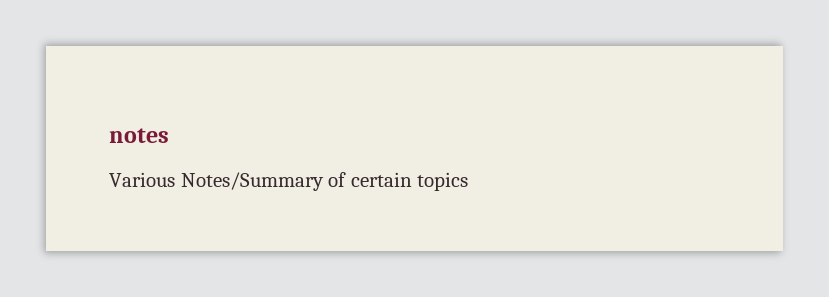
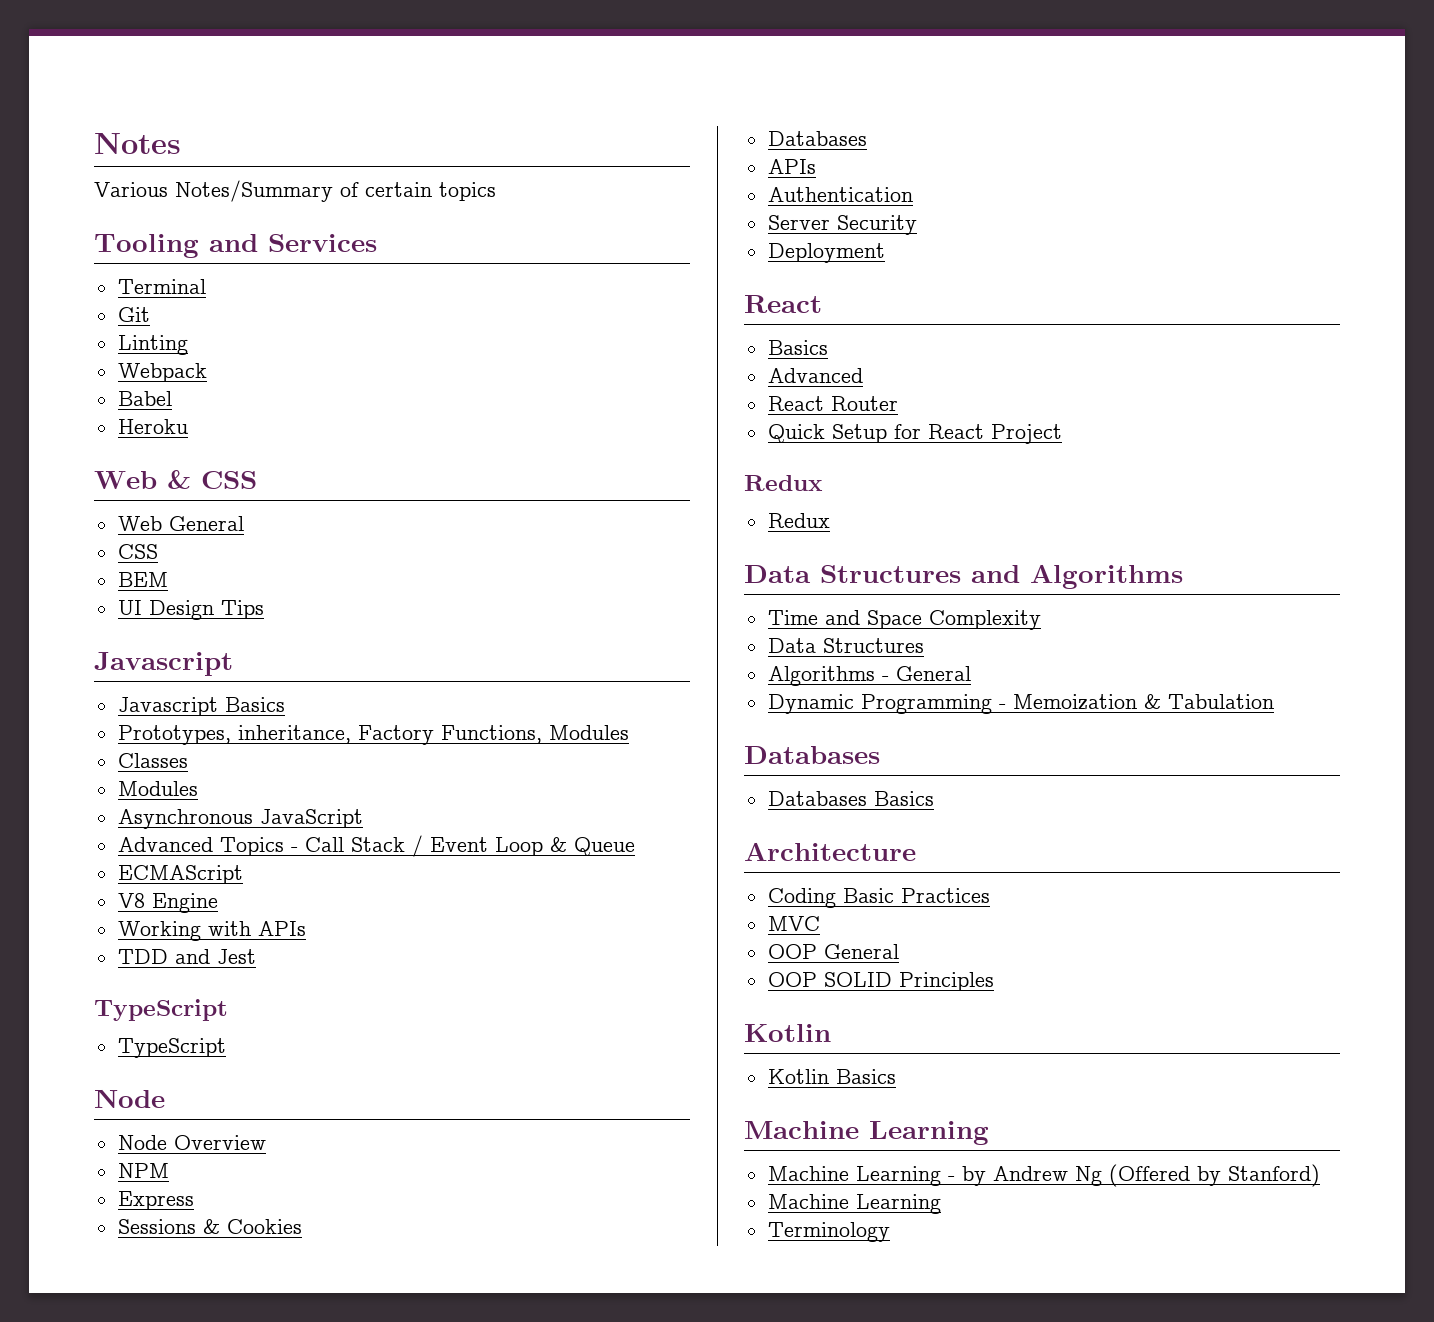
[109,128,169,143] notes -> [94,133,181,154] Notes
(469, 181) none -> [94,234,377,258] [117,279,206,294] [117,307,150,322] [117,335,188,355] [117,363,207,382] [117,391,172,406] [117,419,188,434] [94,470,257,489] [117,516,244,531] [117,544,158,559] [117,572,168,587] [117,600,264,620] [94,652,233,676] [117,697,285,716] [117,725,629,745] [117,753,188,768] [117,781,198,796] [117,809,363,829] [117,835,635,857] [117,865,243,884] [117,893,218,913] [117,921,306,941] [117,949,256,964] [94,999,228,1021] [117,1038,226,1058] [94,1089,165,1108] [117,1135,266,1150] [117,1163,169,1178] [117,1191,194,1210] [117,1219,302,1234] [767,131,867,146] [767,159,816,174] [767,187,913,202] [767,215,917,235] [767,243,885,263] [744,295,822,313] [767,340,828,355] [767,368,863,383] [767,396,898,411] [767,424,1062,444] [744,475,823,491] [767,513,830,528] [744,564,1183,589] [767,610,1041,630] [767,638,924,653] [767,666,971,686] [767,694,1274,714] [744,746,880,764] [767,791,934,806] [744,842,916,861] [767,888,990,908] [767,916,820,931] [767,944,899,959] [767,972,994,991] [744,1024,831,1042] [767,1069,896,1084] [744,1121,989,1145] [767,1164,1320,1187] [767,1194,941,1214] [767,1222,890,1242] // Tooling and Services // Terminal // Git // Linting // Webpack // Babel // Heroku // Web & CSS // Web General // CSS // BEM // UI Design Tips // Javascript // Javascript Basics // Prototypes, inheritance, Factory Functions, Modules // Classes // Modules // Asynchronous JavaScript // Advanced Topics - Call Stack / Event Loop & Queue // ECMAScript // V8 Engine // Working with APIs // TDD and Jest // TypeScript // TypeScript // Node // Node Overview // NPM // Express // Sessions & Cookies // Databases // APIs // Authentication // Server Security // Deployment // React // Basics // Advanced // React Router // Quick Setup for React Project // Redux // Redux // Data Structures and Algorithms // Time and Space Complexity // Data Structures // Algorithms - General // Dynamic Programming - Memoization & Tabulation // Databases // Databases Basics // Architecture // Coding Basic Practices // MVC // OOP General // OOP SOLID Principles // Kotlin // Kotlin Basics // Machine Learning // Machine Learning - by Andrew Ng (Offered by Stanford) // Machine Learning // Terminology

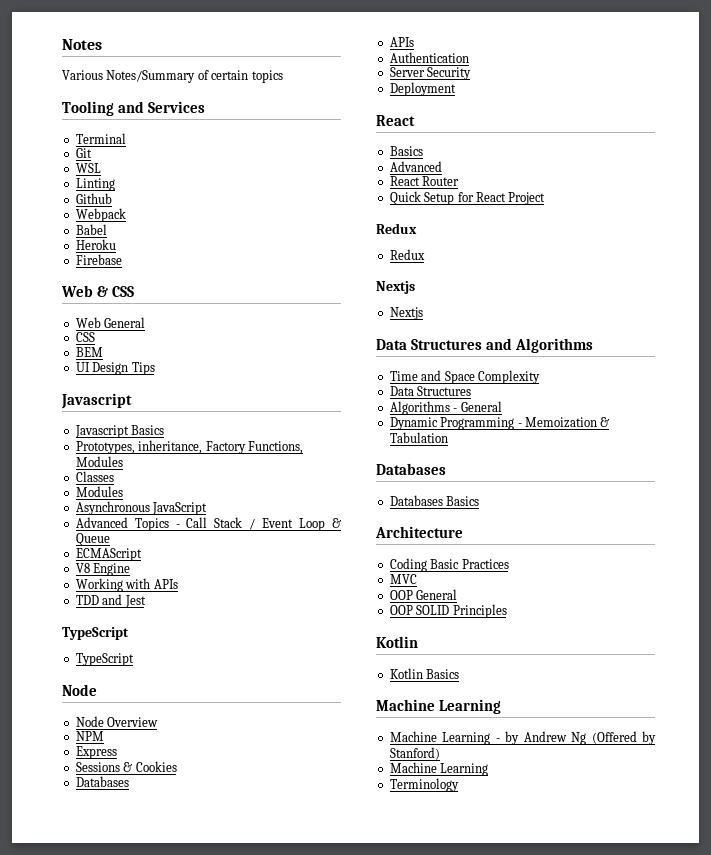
(150, 314) none -> [75,163,101,173] // WSL
(188, 345) none -> [75,193,112,204] // Github
(188, 426) none -> [75,254,122,265] // Firebase
(830, 520) none -> [376,281,415,294] [389,307,423,320] // Nextjs // Nextjs

